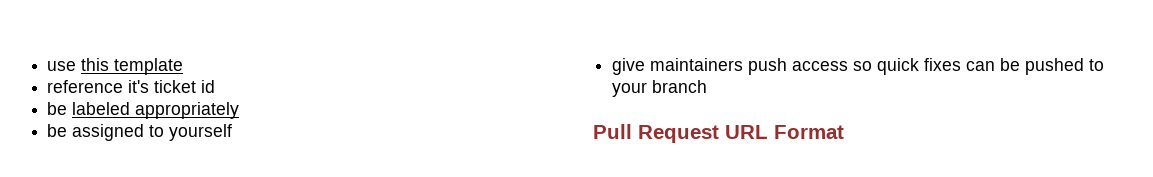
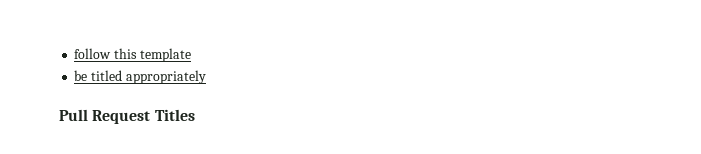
[47,61,77,71] use -> [74,48,112,59] follow
[47,80,216,93] [47,102,131,115] // reference it's ticket id // be labeled -> [74,70,123,81] // be titled
[47,124,233,141] [612,58,1105,75] [612,80,708,97] // be assigned to yourself // give maintainers push access so quick fixes can be pushed to your branch -> (206, 77) none
[725,125,844,139] URL Format -> [154,109,195,121] Titles

